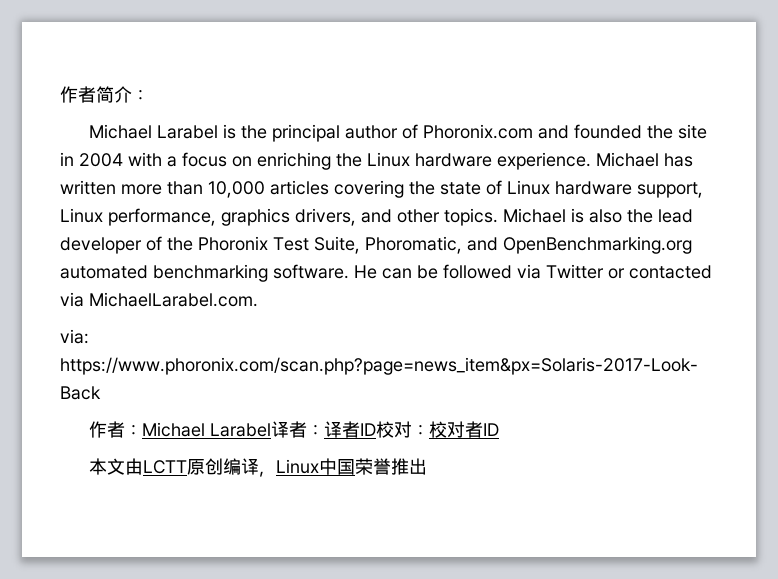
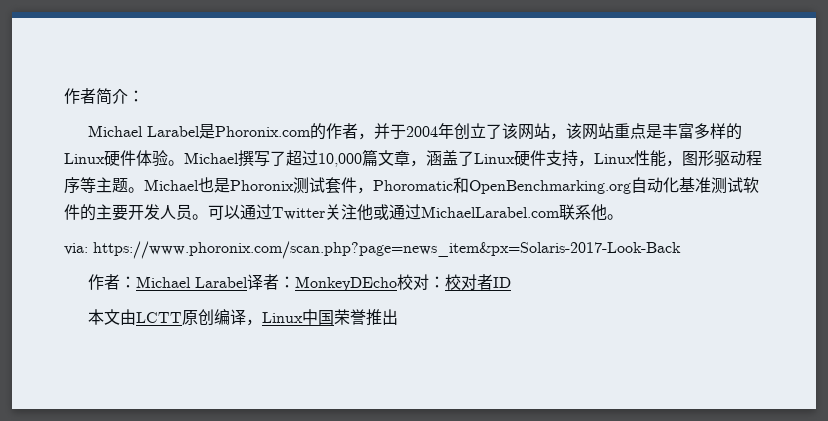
[222,124,707,142] [60,152,693,170] [60,180,703,198] [60,208,693,226] [60,236,692,254] [60,264,712,282] [60,292,258,307] is the principal author of Phoronix.com and founded the site in 2004 with a focus on enriching the Linux hardware experience. Michael has written more than 10,000 articles covering the state of Linux hardware support, Linux performance, graphics drivers, and other topics. Michael is also the lead developer of the Phoronix Test Suite, Phoromatic, and OpenBenchmarking.org automated benchmarking software. He can be followed via Twitter or contacted via MichaelLarabel.com. -> [198,123,742,140] [64,149,762,167] [64,177,759,194] [64,204,623,221] 是Phoronix.com的作者，并于2004年创立了该网站，该网站重点是丰富多样的Linux硬件体验。Michael撰写了超过10,000篇文章，涵盖了Linux硬件支持，Linux性能，图形驱动程序等主题。Michael也是Phoronix测试套件，Phoromatic和OpenBenchmarking.org自动化基准测试软件的主要开发人员。可以通过Twitter关注他或通过MichaelLarabel.com联系他。
[323,421,376,438] 译者ID -> [294,276,397,291] MonkeyDEcho

